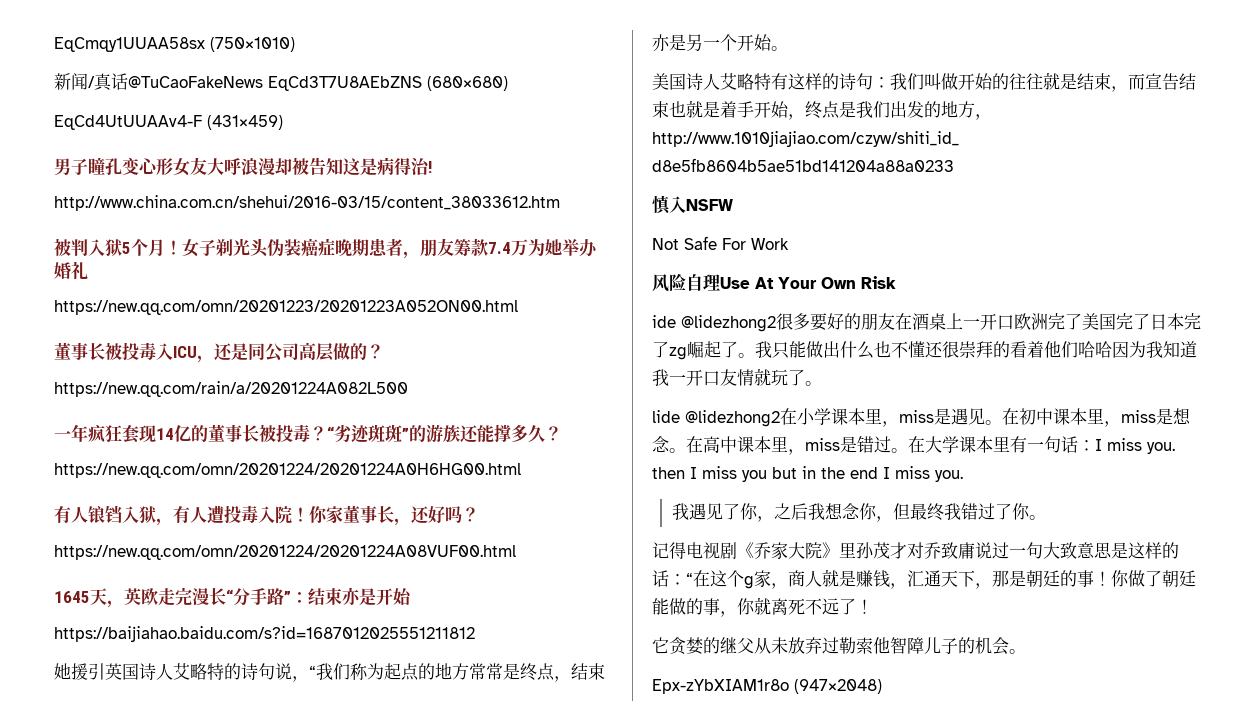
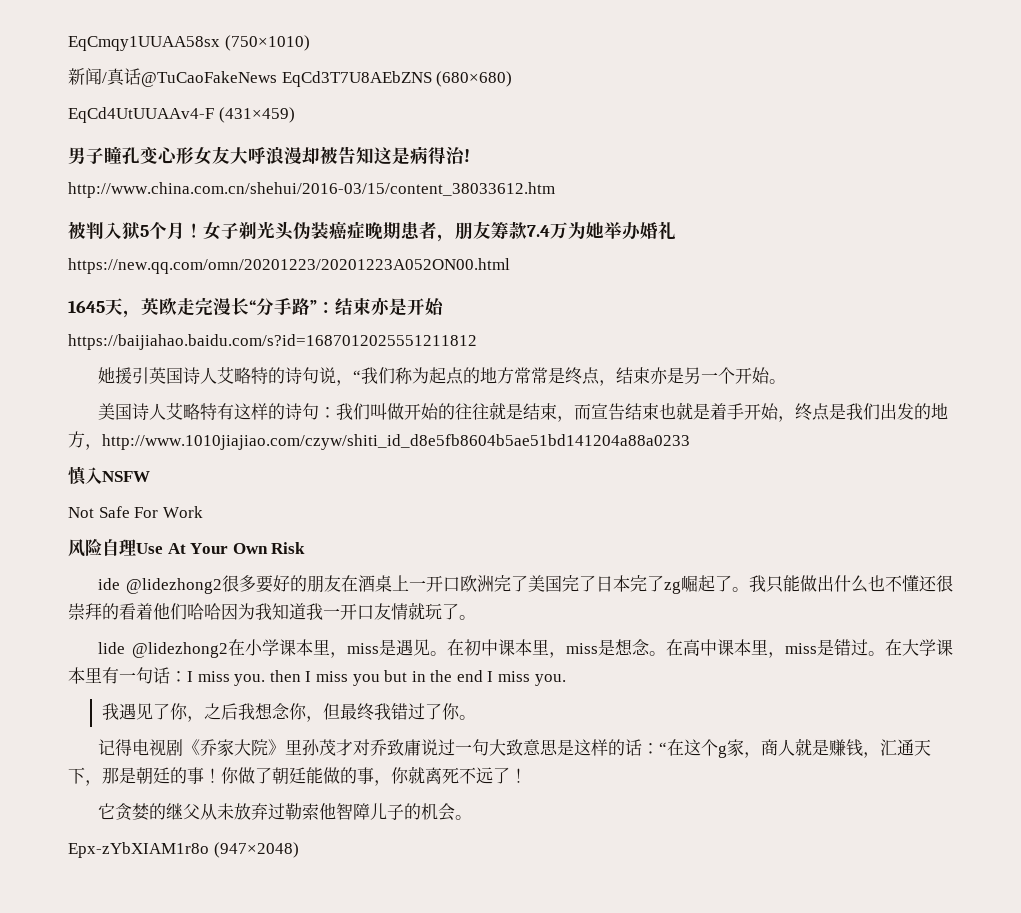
[54,342,384,363] [54,381,408,397] [54,424,562,443] [54,463,521,478] [54,505,479,526] [54,545,516,560] // 董事长被投毒入ICU，还是同公司高层做的？ // https://new.qq.com/rain/a/20201224A082L500 // 一年疯狂套现14亿的董事长被投毒？“劣迹斑斑”的游族还能撑多久？ // https://new.qq.com/omn/20201224/20201224A0H6HG00.html // 有人锒铛入狱，有人遭投毒入院！你家董事长，还好吗？ // https://new.qq.com/omn/20201224/20201224A08VUF00.html -> (510, 266) none

